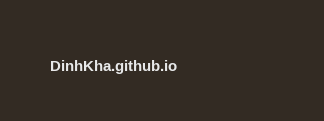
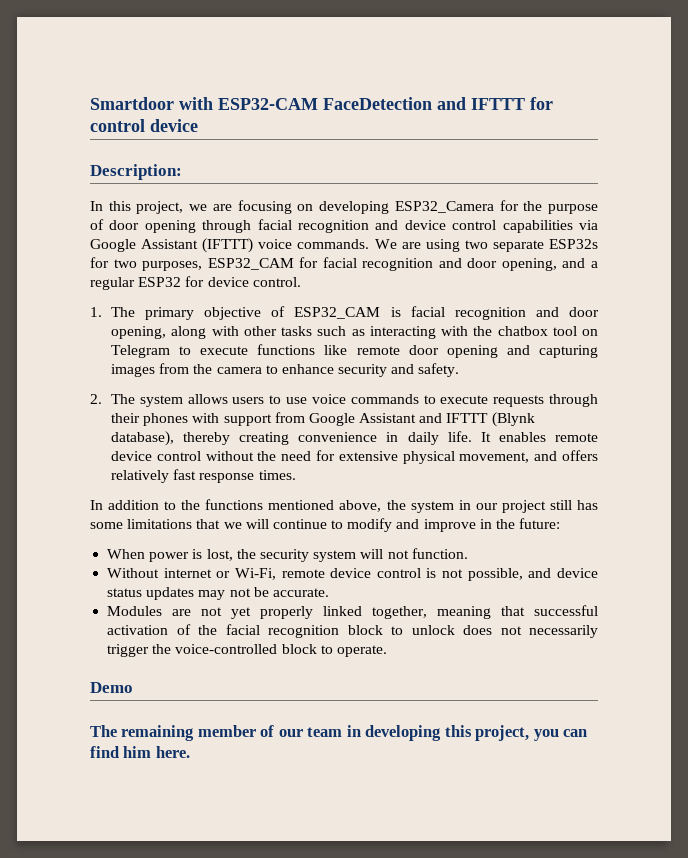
[50,60,177,74] DinhKha.github.io -> [90,97,553,110] [90,119,198,132] [90,164,182,180] [90,200,598,214] [90,219,598,233] [90,238,599,253] [90,257,598,271] [90,276,301,290] [90,306,599,320] [111,326,599,339] [111,344,598,358] [111,363,460,377] [90,394,598,407] [111,412,535,427] [111,431,598,446] [111,450,599,464] [111,469,296,483] [90,499,599,513] [90,518,561,532] [107,548,468,562] [107,568,598,581] [107,587,329,600] [107,605,599,619] [107,624,598,638] [107,644,387,657] [90,682,133,693] [90,725,588,741] [90,746,190,758] Smartdoor with ESP32-CAM FaceDetection and IFTTT for control device // Description: // In this project, we are focusing on developing ESP32_Camera for the purpose of door opening through facial recognition and device control capabilities via Google Assistant (IFTTT) voice commands. We are using two separate ESP32s for two purposes, ESP32_CAM for facial recognition and door opening, and a regular ESP32 for device control. // 1. The primary objective of ESP32_CAM is facial recognition and door opening, along with other tasks such as interacting with the chatbox tool on Telegram to execute functions like remote door opening and capturing images from the camera to enhance security and safety. // 2. The system allows users to use voice commands to execute requests through their phones with support from Google Assistant and IFTTT (Blynk database), thereby creating convenience in daily life. It enables remote device control without the need for extensive physical movement, and offers relatively fast response times. // In addition to the functions mentioned above, the system in our project still has some limitations that we will continue to modify and improve in the future: // When power is lost, the security system will not function. // Without internet or Wi-Fi, remote device control is not possible, and device status updates may not be accurate. // Modules are not yet properly linked together, meaning that successful activation of the facial recognition block to unlock does not necessarily trigger the voice-controlled block to operate. // Demo // The remaining member of our team in developing this project, you can find him here.

